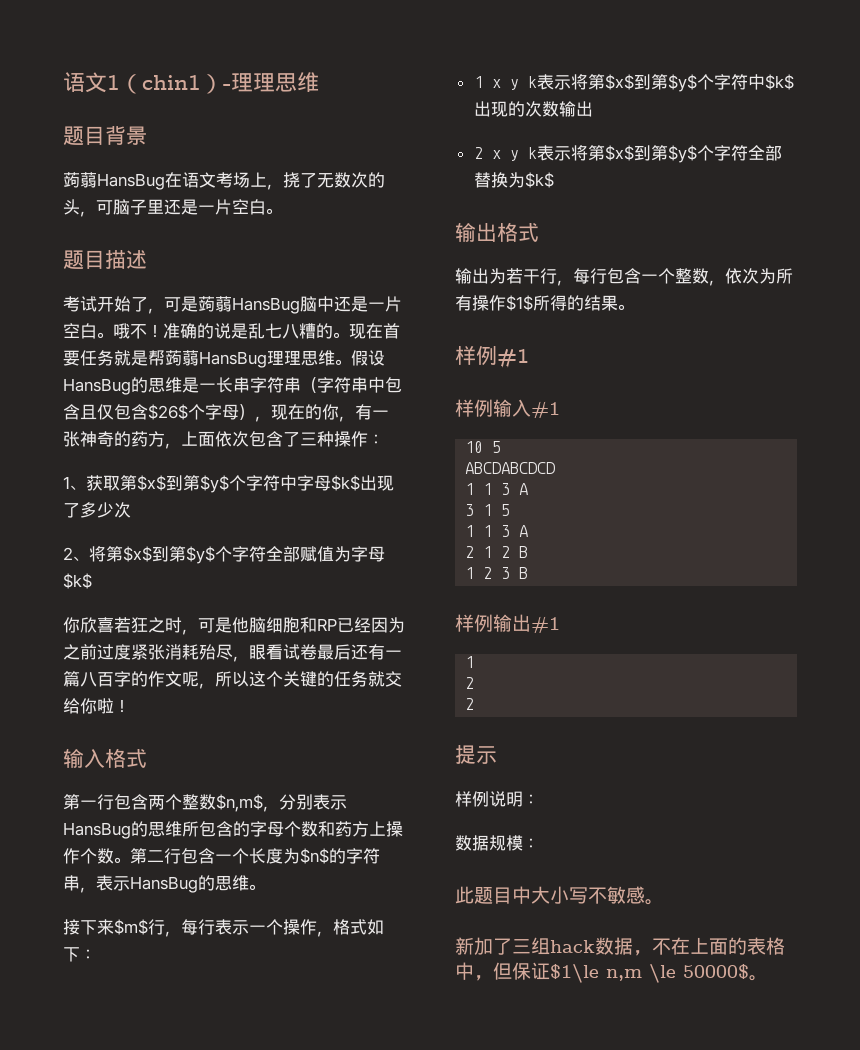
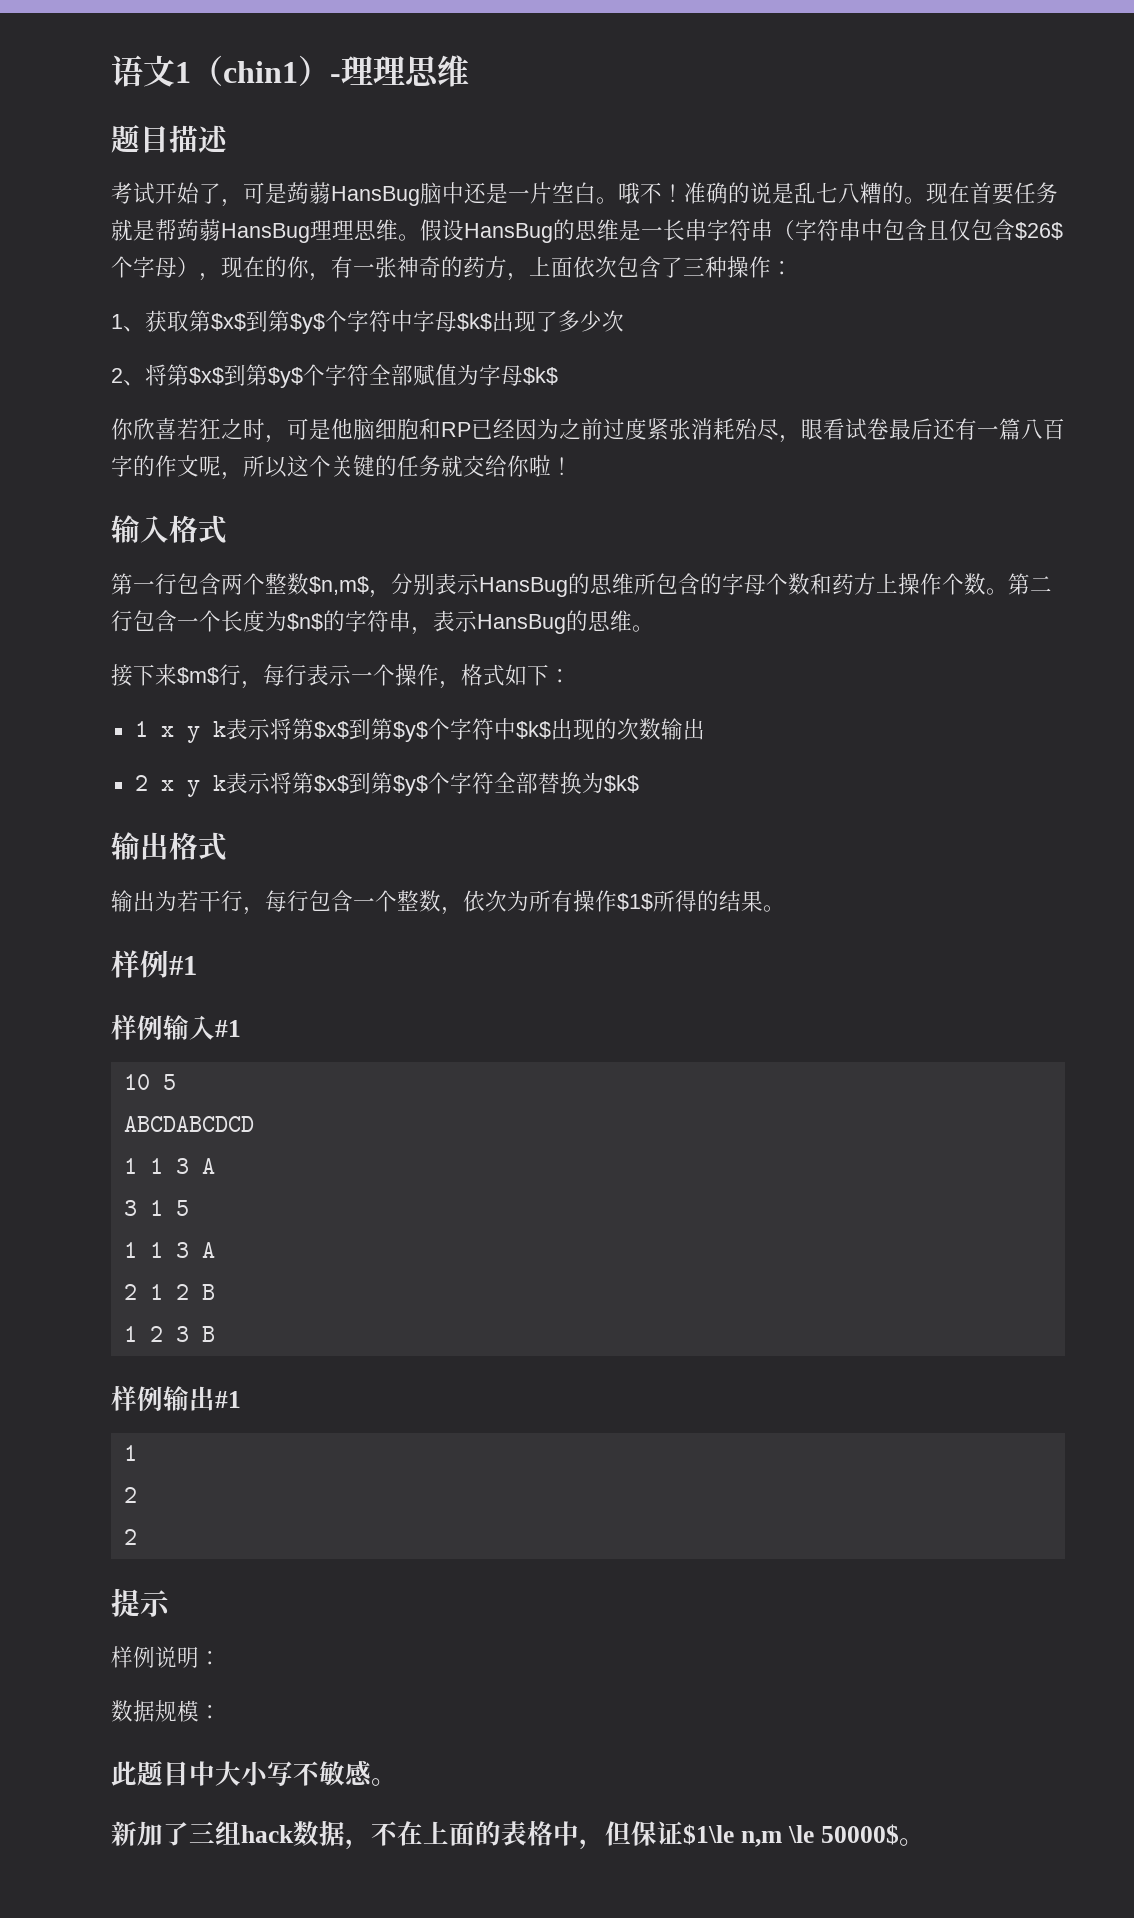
[63,126,147,146] [63,172,385,190] [63,199,282,217] // 题目背景 // 蒟蒻HansBug在语文考场上，挠了无数次的头，可脑子里还是一片空白。 -> (469, 71) none

